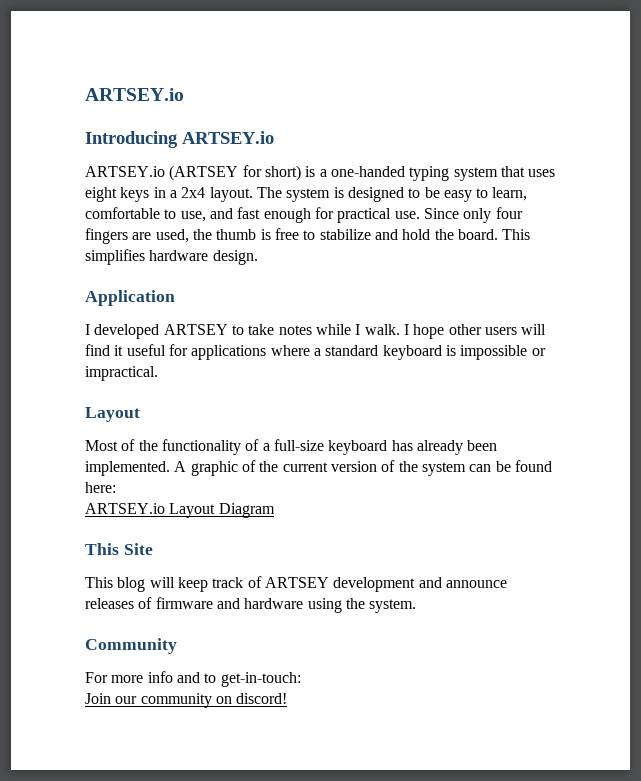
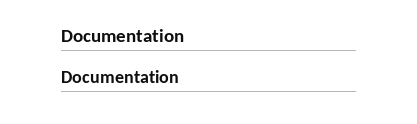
[85,88,184,101] [85,131,274,148] [85,165,556,181] [85,187,528,202] [85,207,523,223] [85,228,531,244] [85,249,258,265] [85,290,175,306] [85,324,547,339] [85,344,546,360] [85,366,158,381] [85,407,140,422] [85,439,498,455] [85,460,552,476] [85,482,116,493] [85,503,275,518] [85,543,153,555] [85,576,507,592] [85,597,417,613] [85,638,177,654] [85,671,301,687] [85,693,288,708] ARTSEY.io // Introducing ARTSEY.io // ARTSEY.io (ARTSEY for short) is a one-handed typing system that uses eight keys in a 2x4 layout. The system is designed to be easy to learn, comfortable to use, and fast enough for practical use. Since only four fingers are used, the thumb is free to stabilize and hold the board. This simplifies hardware design. // Application // I developed ARTSEY to take notes while I walk. I hope other users will find it useful for applications where a standard keyboard is impossible or impractical. // Layout // Most of the functionality of a full-size keyboard has already been implemented. A graphic of the current version of the system can be found here: // ARTSEY.io Layout Diagram // This Site // This blog will keep track of ARTSEY development and announce releases of firmware and hardware using the system. // Community // For more info and to get-in-touch: // Join our community on discord! -> [61,29,184,42] [61,70,179,83] Documentation // Documentation

